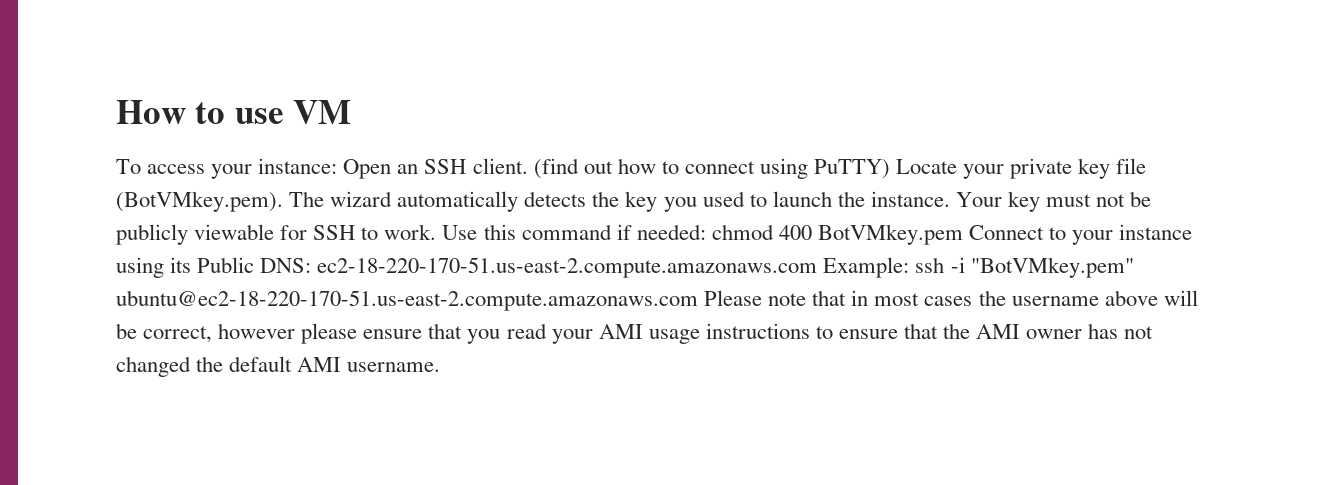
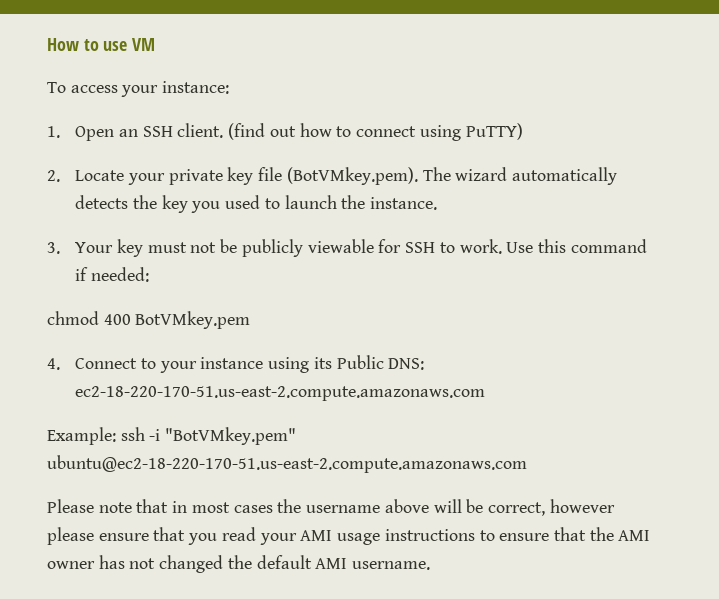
(338, 166) none -> [47,126,60,138] // 1.
(891, 169) none -> [47,170,60,182] // 2.
(950, 199) none -> [47,242,60,254] // 3.
(706, 232) none -> (150, 274) //
(963, 234) none -> [47,358,60,370] // 4.
(818, 267) none -> (486, 393) //
(698, 300) none -> (527, 464) //

